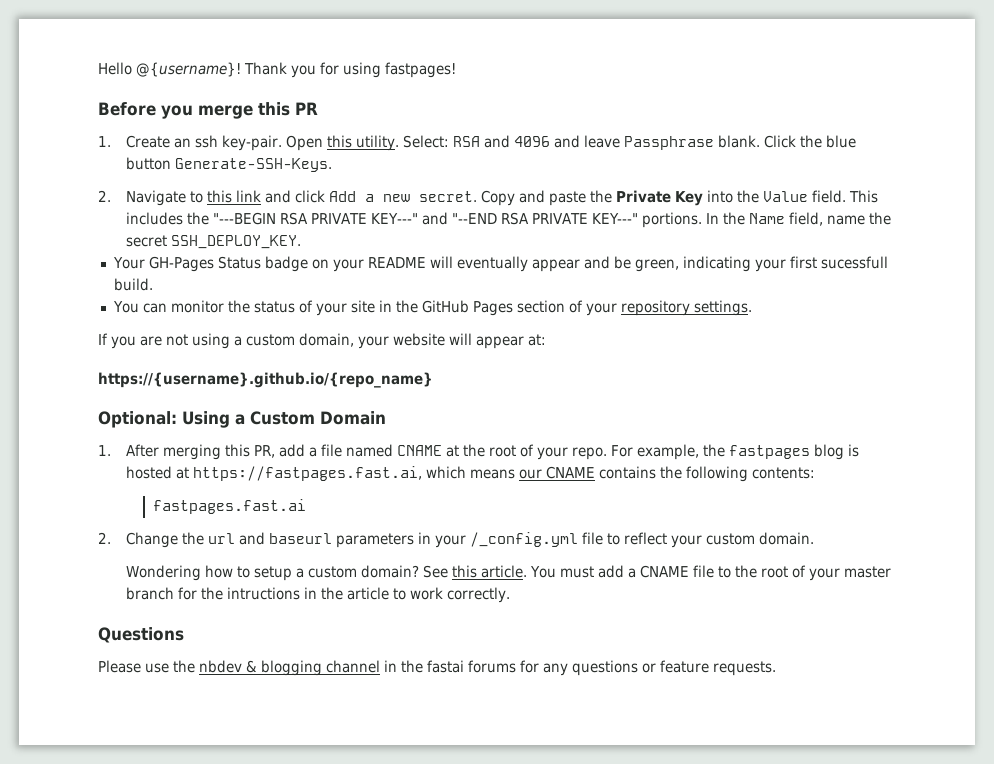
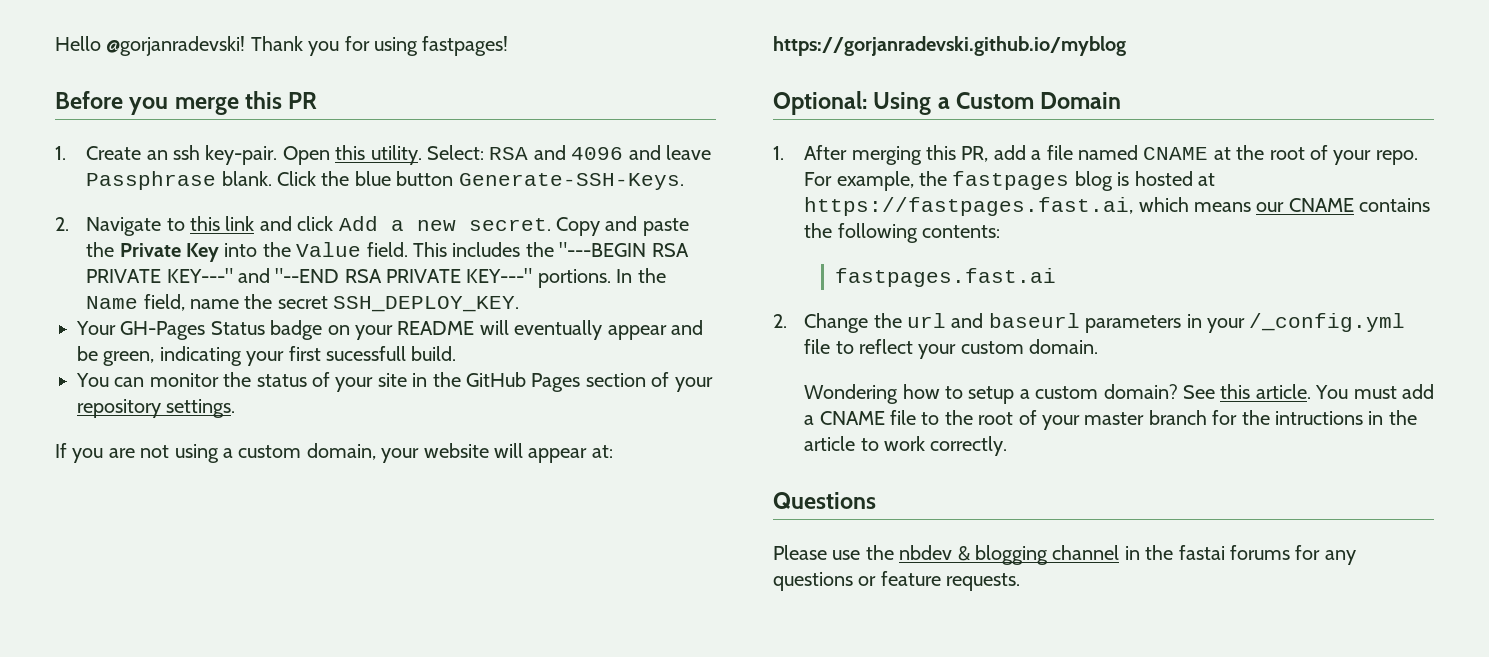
[136,62,241,77] @{username}! -> [106,36,246,56] @gorjanradevski!
[98,372,433,388] https://{username}.github.io/{repo_name} -> [773,36,1126,56] https://gorjanradevski.github.io/myblog

